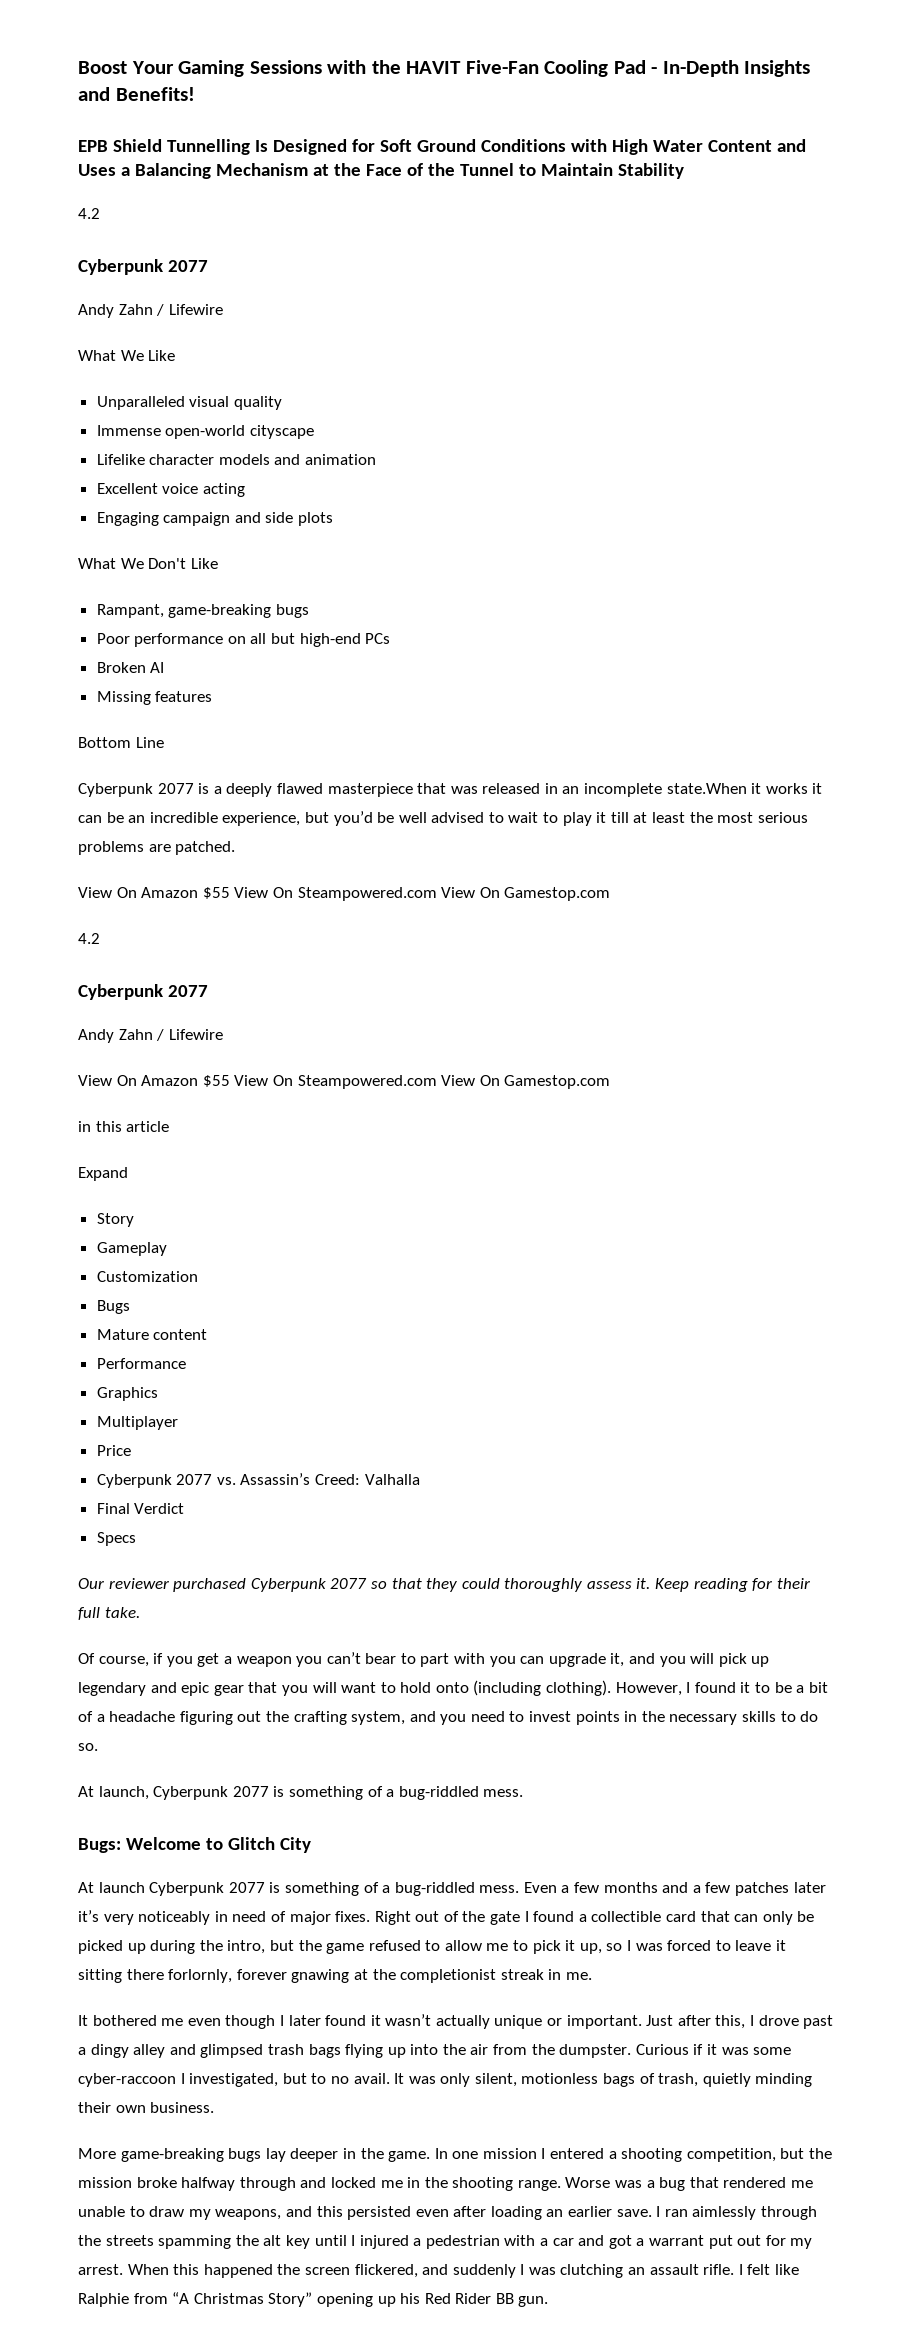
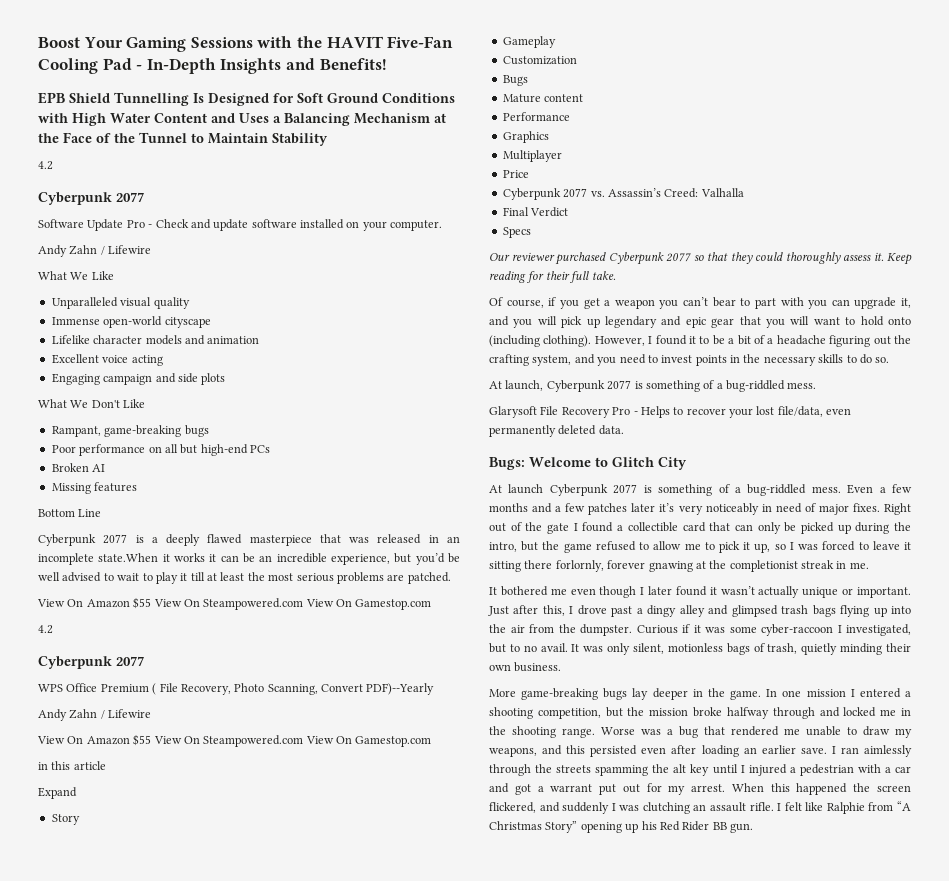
(208, 266) none -> [38,219,443,231] // Software Update Pro - Check and update software installed on your computer.
(208, 991) none -> [38,683,435,695] // WPS Office Premium ( File Recovery, Photo Scanning, Convert PDF)--Yearly
(524, 1793) none -> [489,406,852,418] [489,425,624,437] // Glarysoft File Recovery Pro - Helps to recover your lost file/data, even permanently deleted data.

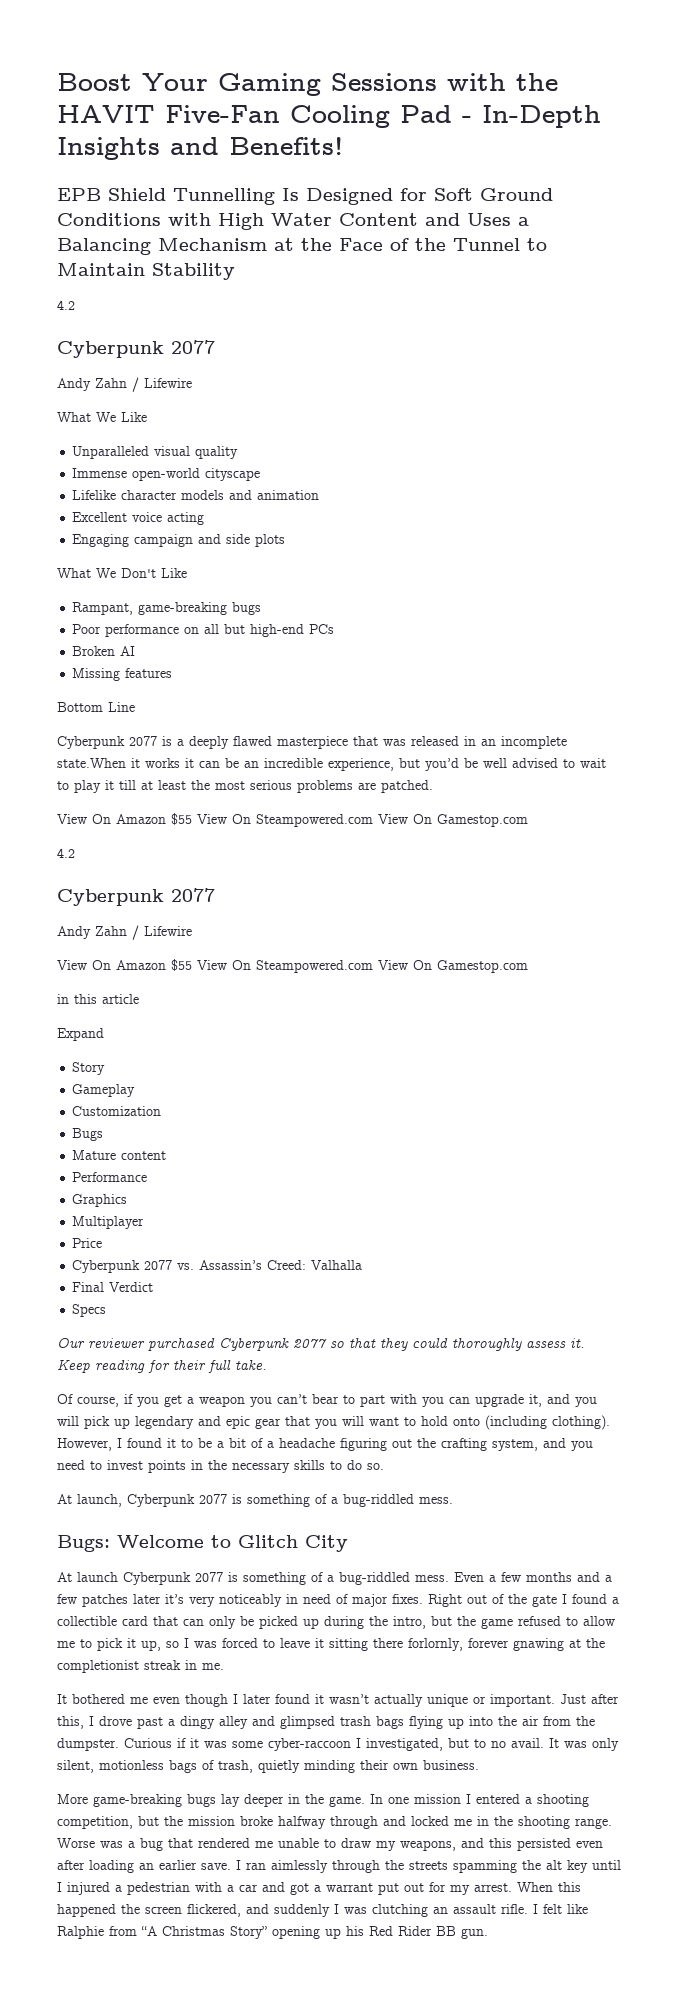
[38,219,443,231] // Software Update Pro - Check and update software installed on your computer. -> (215, 347) none
[38,683,435,695] // WPS Office Premium ( File Recovery, Photo Scanning, Convert PDF)--Yearly -> (215, 895) none
[489,406,852,418] [489,425,624,437] // Glarysoft File Recovery Pro - Helps to recover your lost file/data, even permanently deleted data. -> (453, 1500) none

